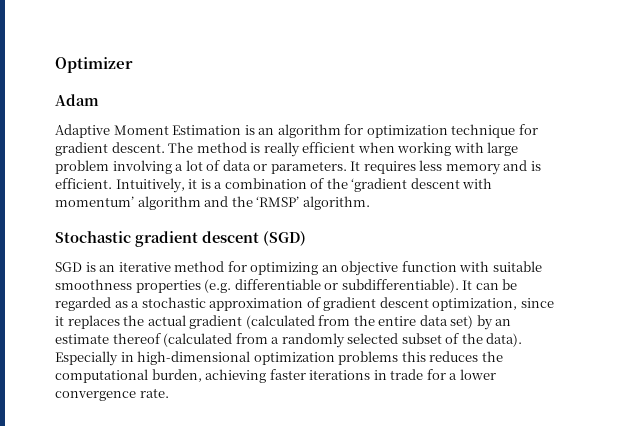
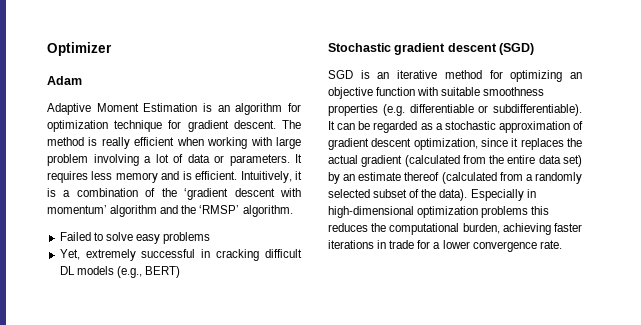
(370, 203) none -> [59,232,211,244] [59,249,302,261] [59,266,180,278] // Failed to solve easy problems // Yet, extremely successful in cracking difficult DL models (e.g., BERT)

